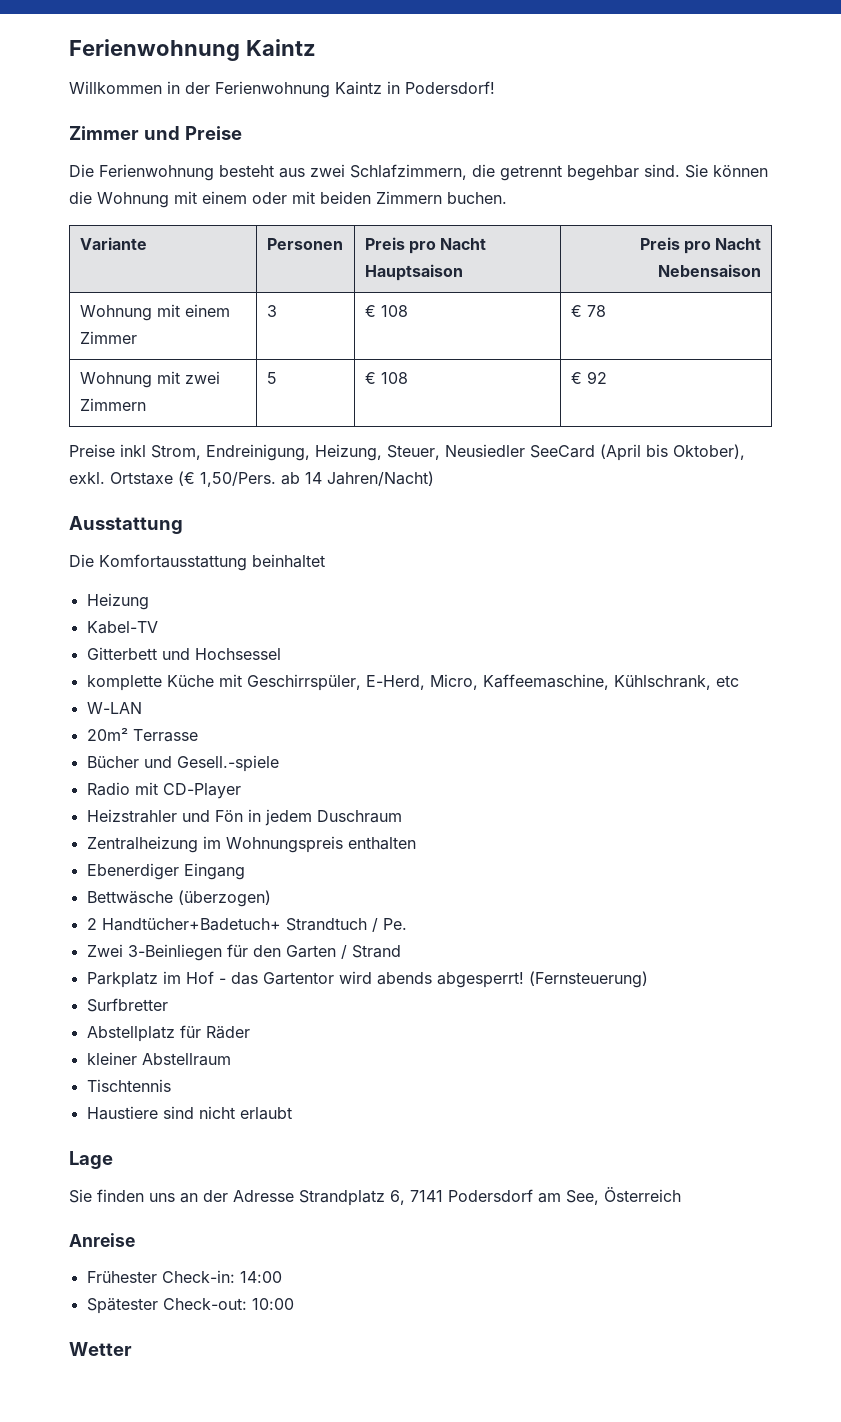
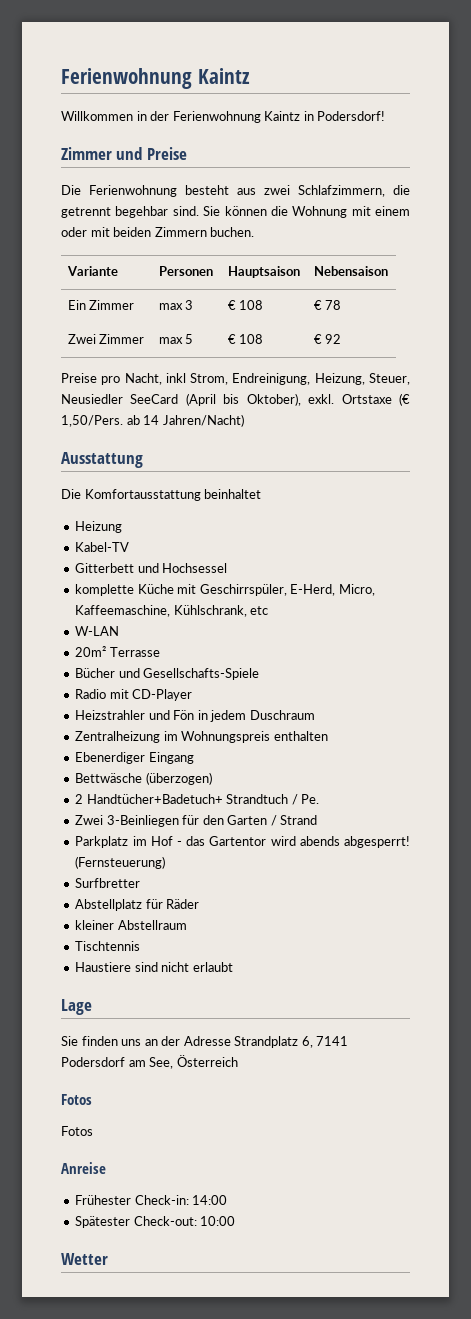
[364,237,487,254] [364,264,463,281] [639,237,762,254] [658,264,762,277] [79,304,230,321] [79,331,137,344] Preis pro Nacht Hauptsaison | Preis pro Nacht Nebensaison // Wohnung mit einem Zimmer | -> [227,266,300,278] [313,266,388,276] [67,300,135,310] [158,303,183,310] Hauptsaison | Nebensaison // Ein Zimmer | max
[79,371,220,388] [79,398,146,411] Wohnung mit zwei Zimmern | -> [67,334,145,344] [158,337,183,344] Zwei Zimmer | max
(115, 450) none -> [101,373,162,385] pro Nacht,
[176,755,279,772] Gesell.-spiele -> [143,668,260,680] Gesellschafts-Spiele
(681, 1194) none -> [61,1094,92,1105] [61,1126,93,1136] // Fotos // Fotos

